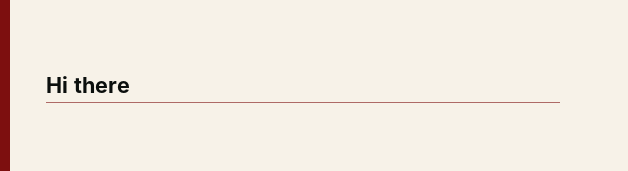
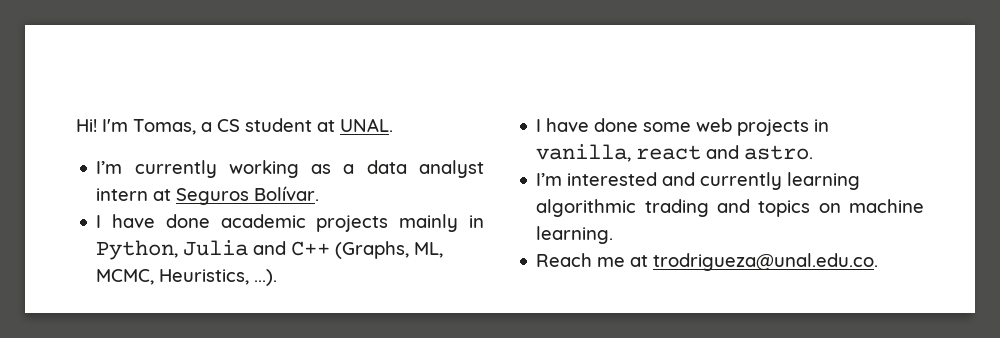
[46,76,130,93] Hi there -> [76,118,393,135] [96,160,484,178] [96,186,320,205] [96,214,484,232] [96,240,444,260] [96,269,278,286] [536,118,830,136] [536,144,814,162] [536,172,861,190] [536,199,924,217] [536,226,614,244] [536,253,879,271] Hi! I'm Tomas, a CS student at UNAL. // I’m currently working as a data analyst intern at Seguros Bolívar. // I have done academic projects mainly in Python, Julia and C++ (Graphs, ML, MCMC, Heuristics, ...). // I have done some web projects in vanilla, react and astro. // I’m interested and currently learning algorithmic trading and topics on machine learning. // Reach me at trodrigueza@unal.edu.co.

